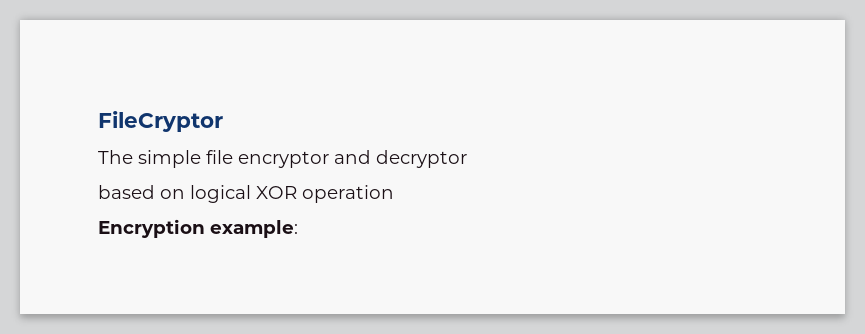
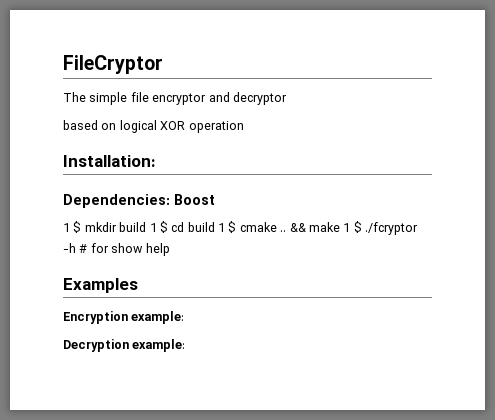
(394, 194) none -> [63,155,156,167] [63,194,215,208] [63,221,418,235] [63,243,170,256] [63,278,138,293] // Installation: // Dependencies: Boost // 1 $ mkdir build 1 $ cd build 1 $ cmake .. && make 1 $ ./fcryptor -h # for show help // Examples
(298, 229) none -> [63,339,186,352] // Decryption example:

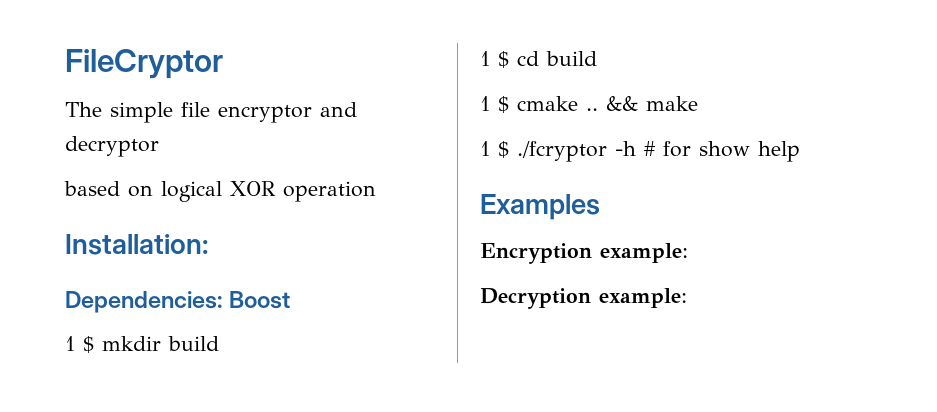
(147, 227) none -> (219, 343) //
(215, 227) none -> (597, 58) //
(340, 227) none -> (698, 103) //

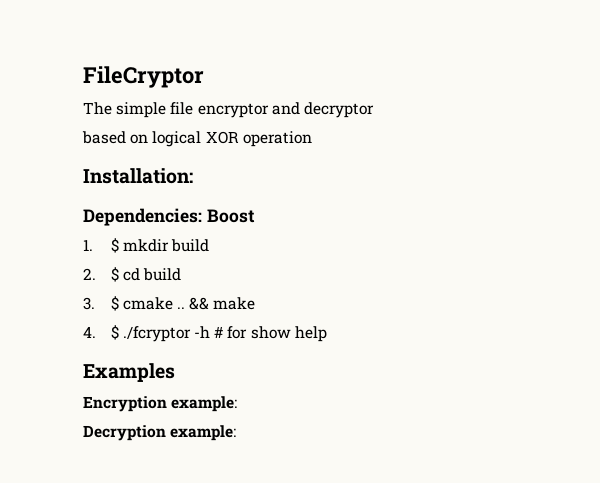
[65,336,75,351] 1 -> [83,239,93,251] 1.
[480,51,490,66] 1 -> [83,268,96,280] 2.
[480,96,490,111] 1 -> [83,297,95,310] 3.
[480,141,490,156] 1 -> [83,326,96,338] 4.

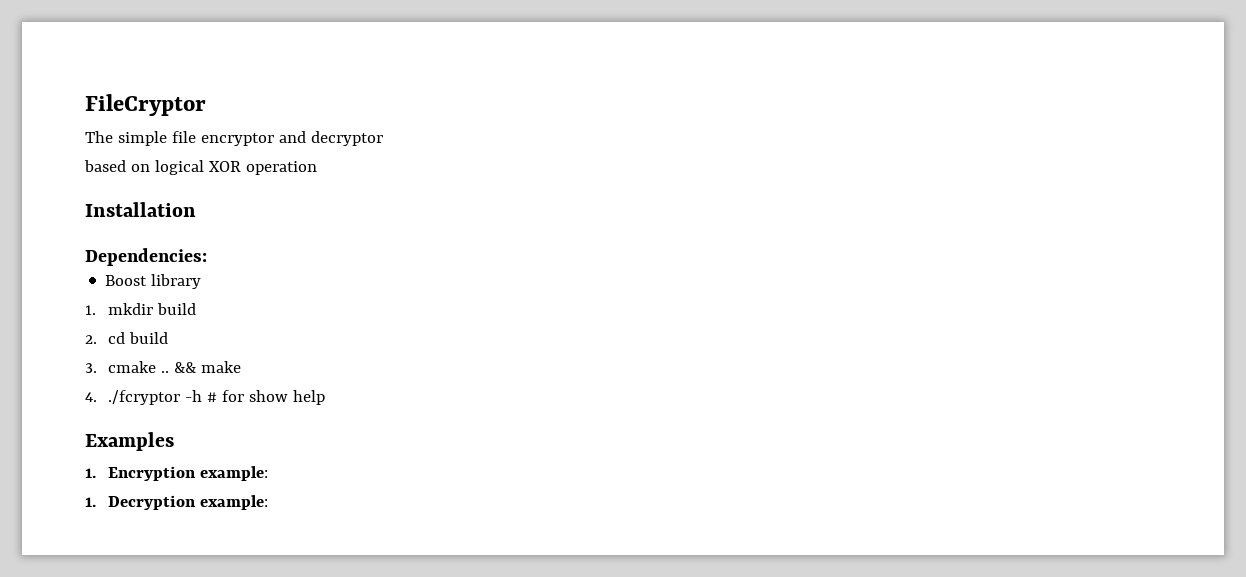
[83,168,193,184] Installation: -> [85,202,196,217] Installation
(202, 217) none -> (207, 257) //
[83,238,119,253] // 1. $ -> [151,274,202,289] [85,305,96,315] library // 1.
[110,267,119,282] $ -> (97, 339) none
[110,296,119,311] $ -> (97, 368) none
[110,325,119,340] $ -> (97, 397) none
(175, 372) none -> [85,468,96,478] 1.
(238, 404) none -> [85,497,96,507] 1.

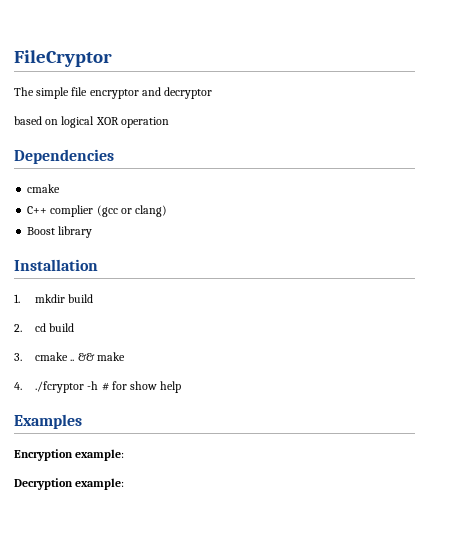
[85,202,196,217] [85,248,207,266] Installation // Dependencies: -> [14,149,114,164] [27,184,61,193] [27,205,168,217] Dependencies // cmake // C++ complier (gcc or clang)
(202, 281) none -> [14,259,98,271] // Installation
[85,468,96,478] 1. -> (82, 421) none
[85,497,96,507] 1. -> (125, 455) none

